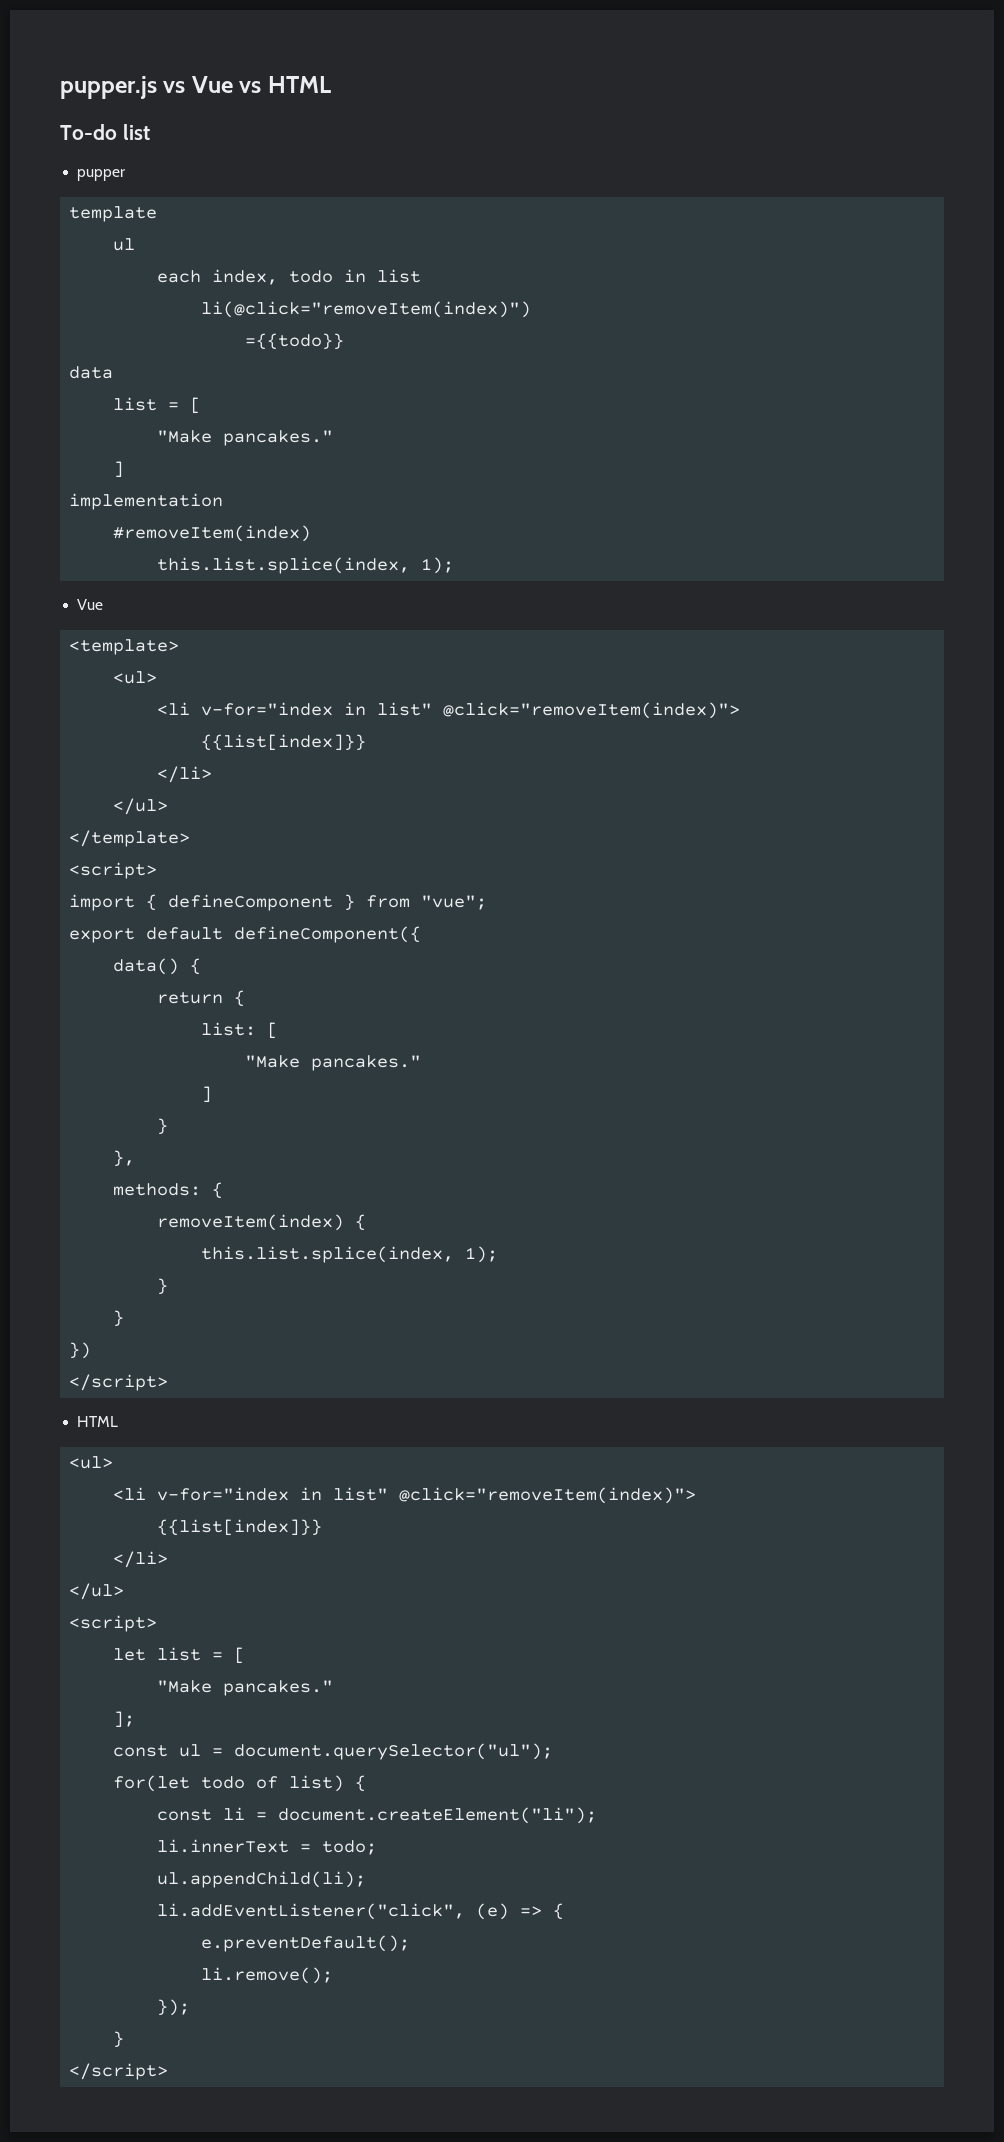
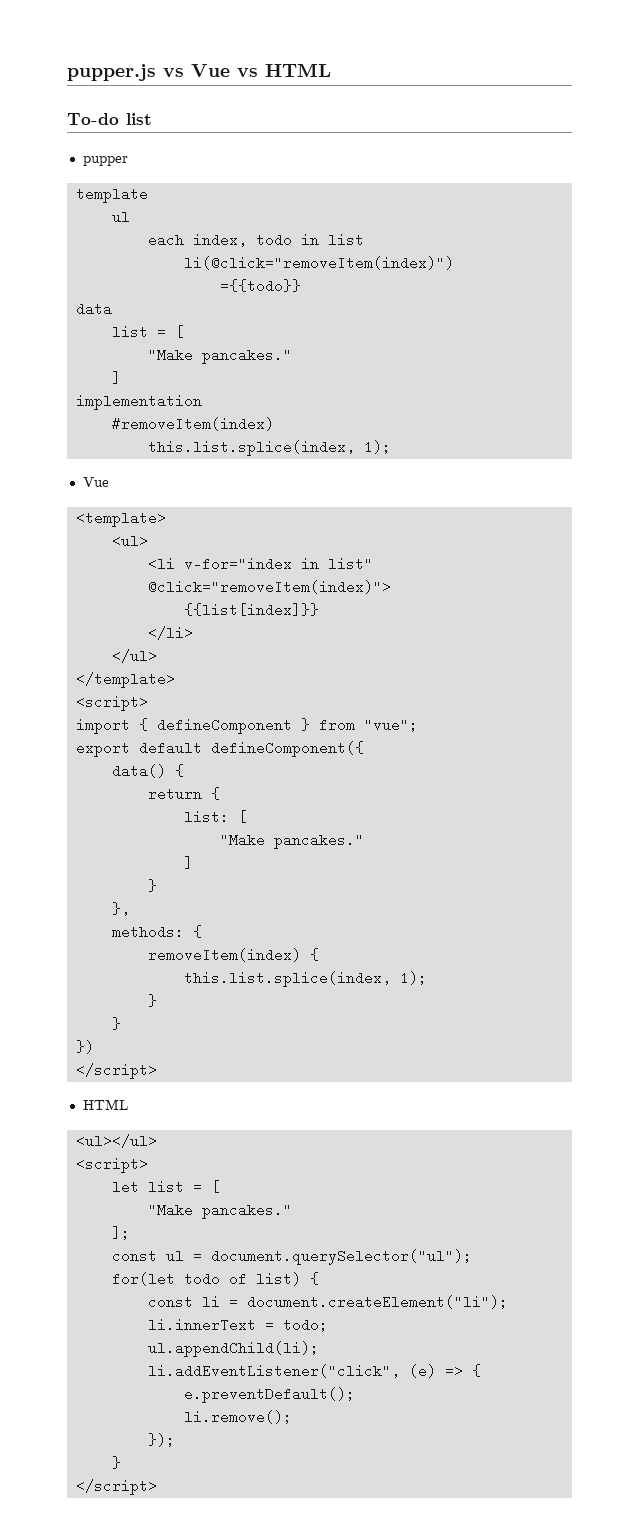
[69,1456,114,1469] [113,1487,697,1504] [157,1519,323,1536] [113,1551,169,1568] [69,1583,125,1600] <ul> // <li v-for="index in list" @click="removeItem(index)"> // {{list[index]}} // </li> // </ul> -> [75,1134,157,1148] <ul></ul>

